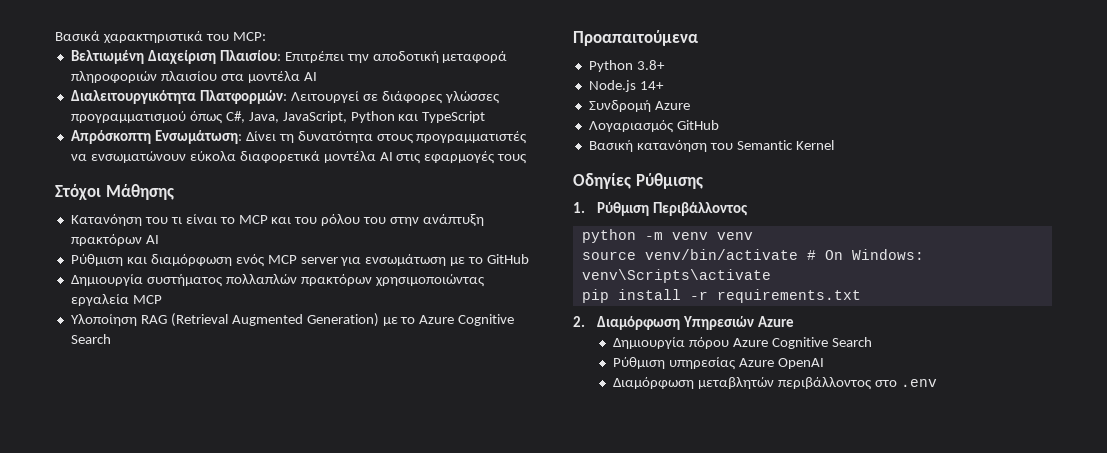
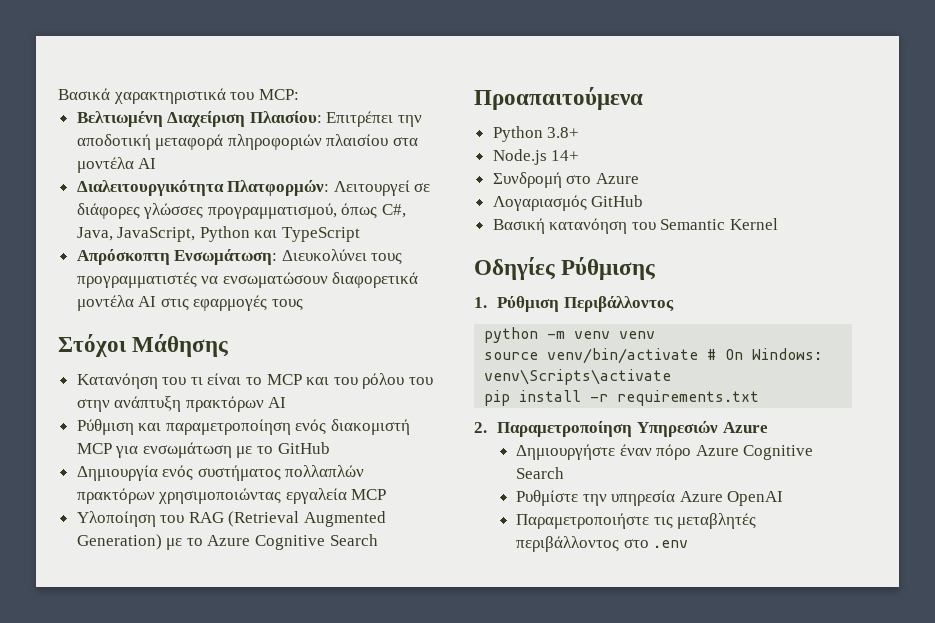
[70,111,186,123] προγραμματισμού -> [207,203,337,219] προγραμματισμού,
[245,131,528,144] [70,151,236,163] Δίνει τη δυνατότητα στους προγραμματιστές να ενσωματώνουν εύκολα -> [281,249,403,265] [76,272,328,288] Διευκολύνει τους προγραμματιστές να ενσωματώσουν
[150,254,338,267] διαμόρφωση ενός MCP server -> [165,419,411,435] [76,443,112,454] παραμετροποίηση ενός διακομιστή MCP
(143, 280) none -> [162,465,194,481] ενός
(137, 320) none -> [160,514,185,523] του
(651, 106) none -> [566,175,592,184] στο
[597,316,681,330] Διαμόρφωση -> [497,421,633,437] Παραμετροποίηση
[613,337,873,349] [613,357,737,370] Δημιουργία πόρου Azure Cognitive Search // Ρύθμιση υπηρεσίας -> [516,444,814,460] [516,467,565,479] [516,490,676,506] Δημιουργήστε έναν πόρο Azure Cognitive Search // Ρυθμίστε την υπηρεσία
[613,377,775,389] Διαμόρφωση μεταβλητών -> [516,513,757,529] Παραμετροποιήστε τις μεταβλητές

